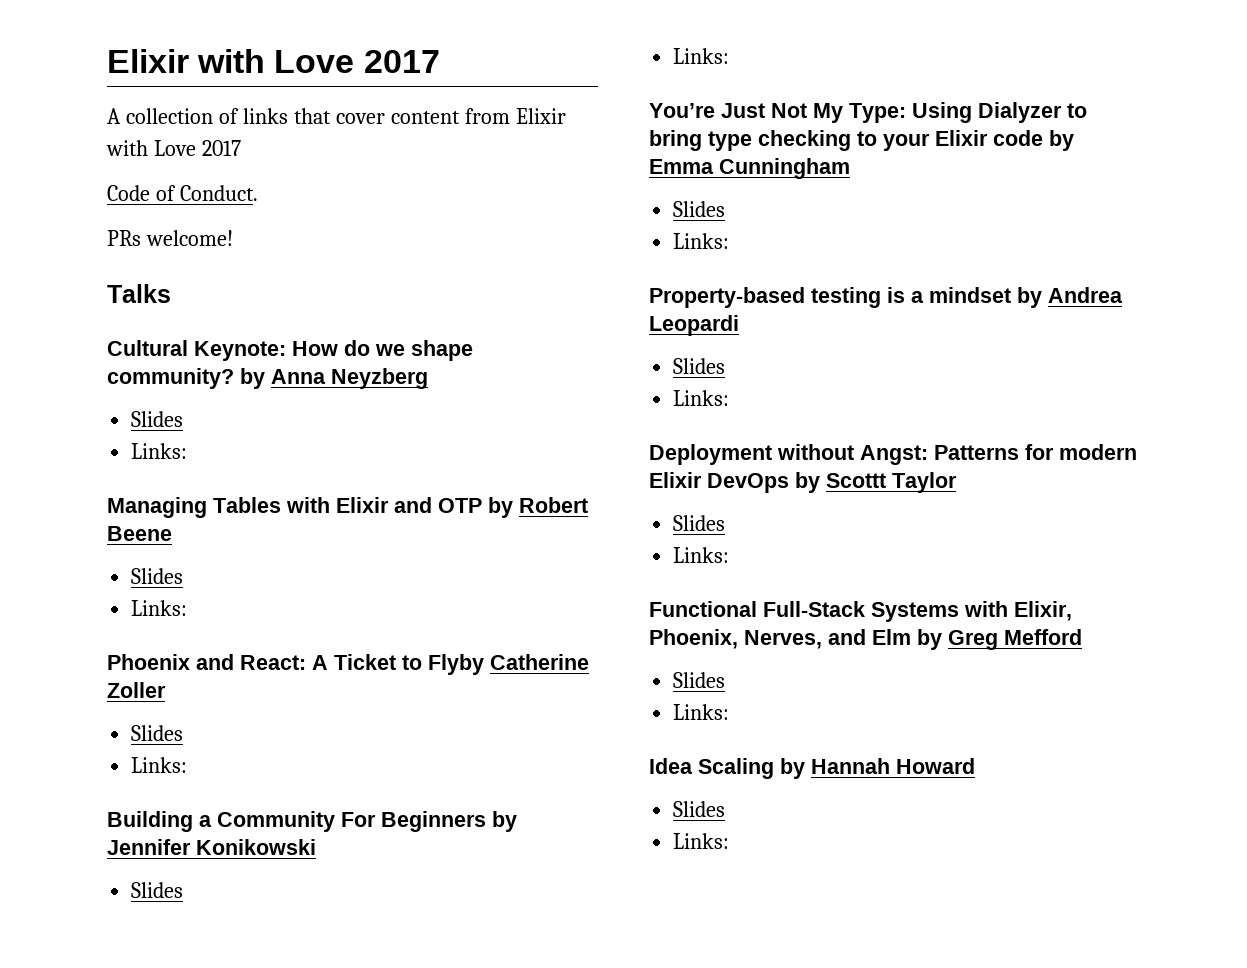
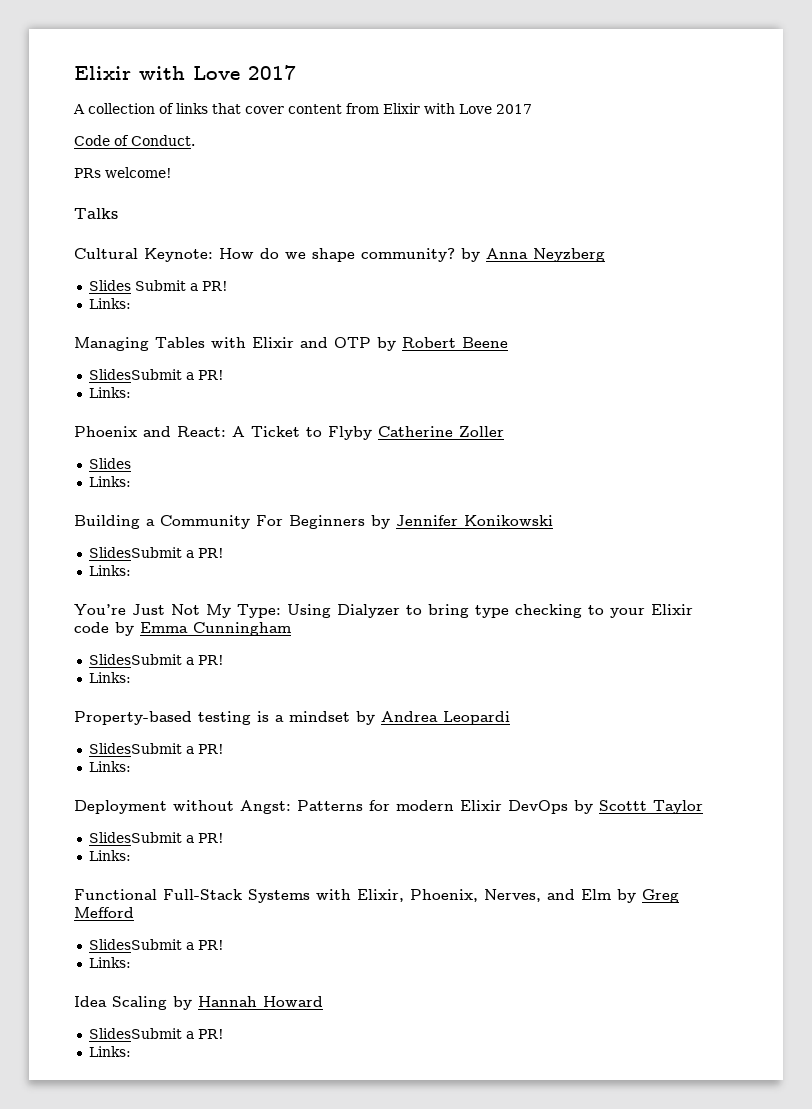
(184, 419) none -> [134,280,228,291] Submit a PR!
[131,568,184,584] Slides -> [88,369,224,380] SlidesSubmit a PR!
[131,882,184,898] Slides -> [88,547,224,558] SlidesSubmit a PR!
[673,201,726,217] Slides -> [88,654,224,665] SlidesSubmit a PR!
[673,358,726,374] Slides -> [88,743,224,754] SlidesSubmit a PR!
[673,515,726,531] Slides -> [88,832,224,843] SlidesSubmit a PR!
[673,672,726,688] Slides -> [88,939,224,950] SlidesSubmit a PR!
[673,801,726,817] Slides -> [88,1028,224,1039] SlidesSubmit a PR!

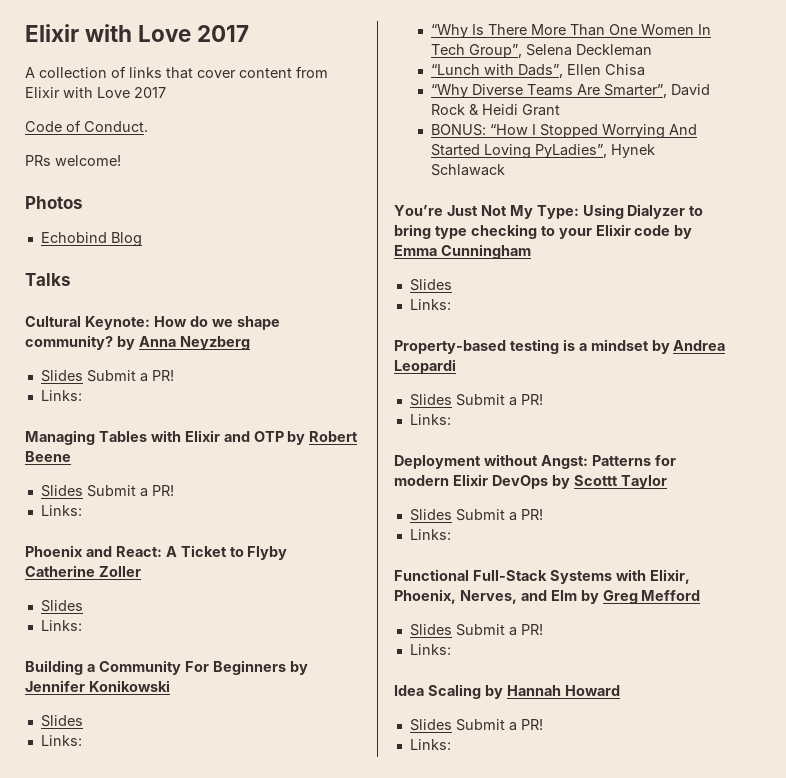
(172, 172) none -> [25,196,83,209] [40,232,142,247] // Photos // Echobind Blog
[88,369,182,380] SlidesSubmit -> [40,485,136,497] Slides Submit
[88,547,224,558] [88,565,131,576] SlidesSubmit a PR! // Links: -> [40,715,83,727] [40,735,82,746] [431,24,712,38] [431,44,653,58] [431,64,646,78] [431,84,711,98] [431,104,561,116] [431,124,698,139] [431,144,656,159] [431,164,506,176] Slides // Links: // “Why Is There More Than One Women In Tech Group”, Selena Deckleman // “Lunch with Dads”, Ellen Chisa // “Why Diverse Teams Are Smarter”, David Rock & Heidi Grant // BONUS: “How I Stopped Worrying And Started Loving PyLadies”, Hynek Schlawack
[88,654,224,665] SlidesSubmit a PR! -> [409,279,452,291] Slides
[88,743,182,754] SlidesSubmit -> [409,394,505,406] Slides Submit
[88,832,182,843] SlidesSubmit -> [409,509,505,521] Slides Submit
[88,939,182,950] SlidesSubmit -> [409,624,505,636] Slides Submit
[88,1028,182,1039] SlidesSubmit -> [409,719,505,731] Slides Submit

